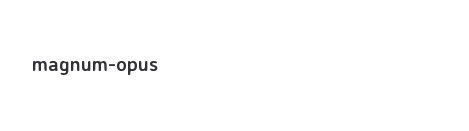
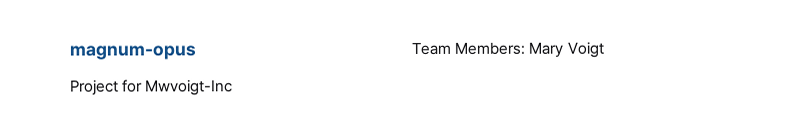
(158, 68) none -> [70,79,234,96] [411,41,604,58] // Project for Mwvoigt-Inc // Team Members: Mary Voigt

